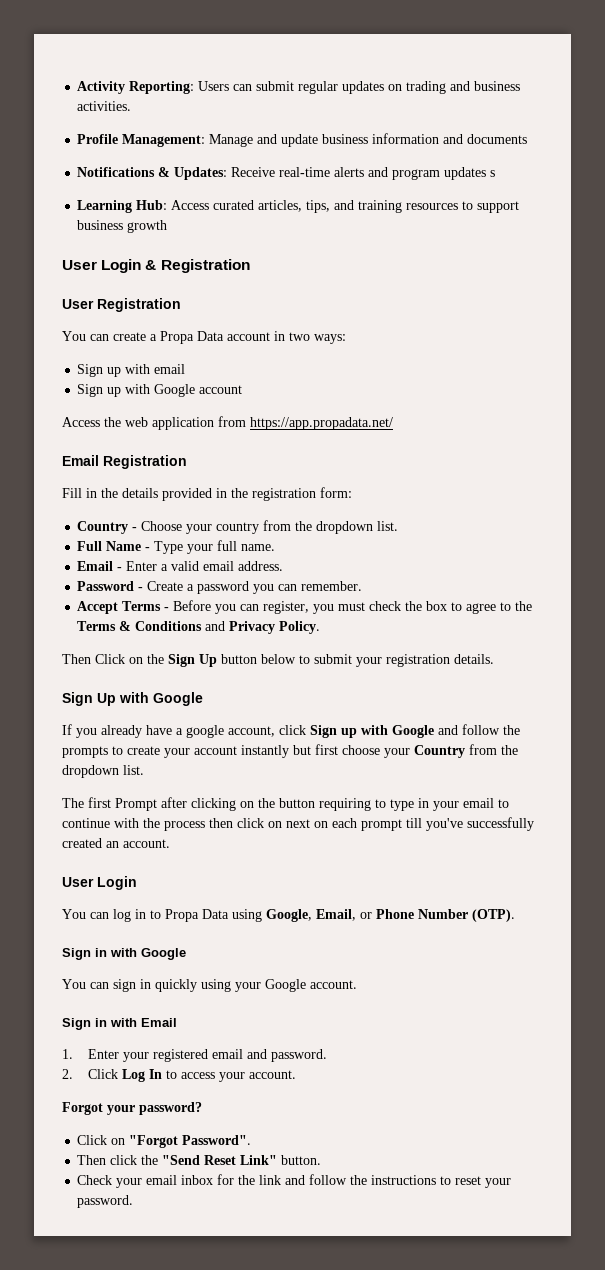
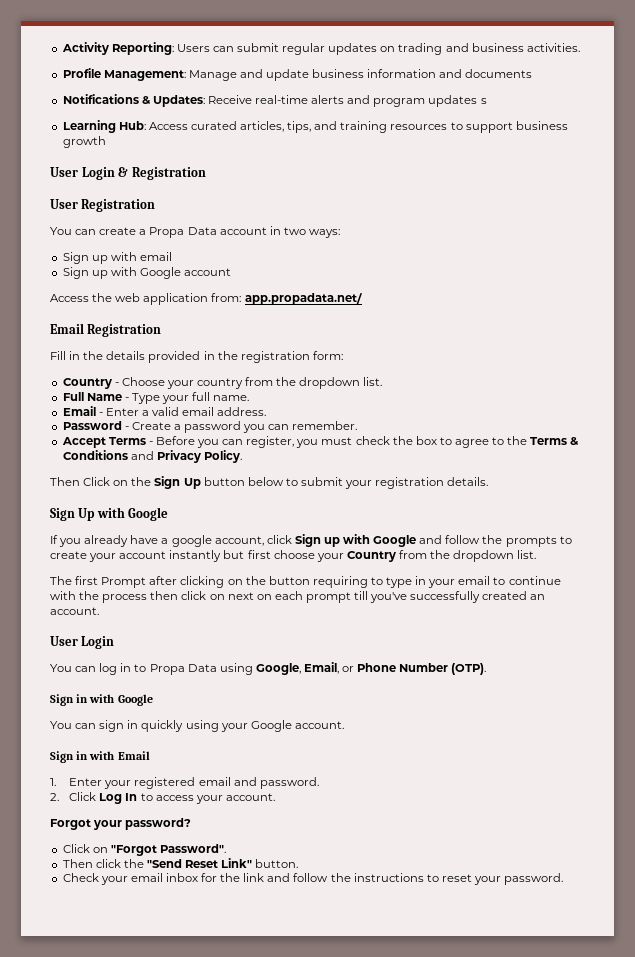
[218,416,393,430] from https://app.propadata.net/ -> [211,293,363,305] from: app.propadata.net/

